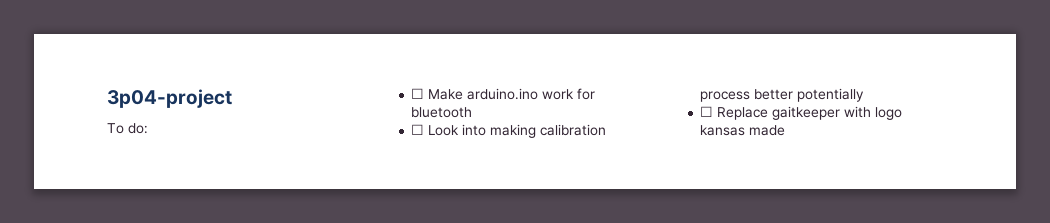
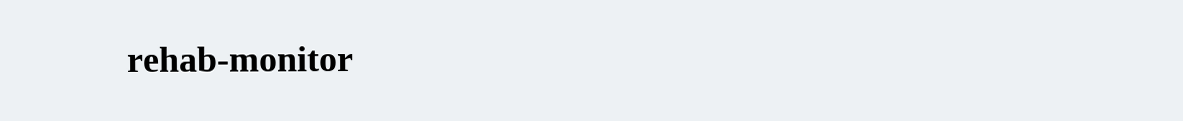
[107,89,232,108] [107,123,148,134] [411,88,596,100] [411,107,473,118] [411,124,607,138] [700,88,865,102] [700,106,903,120] [700,125,786,136] 3p04-project // To do: // ☐ Make arduino.ino work for bluetooth // ☐ Look into making calibration process better potentially // ☐ Replace gaitkeeper with logo kansas made -> [126,45,354,72] rehab-monitor

